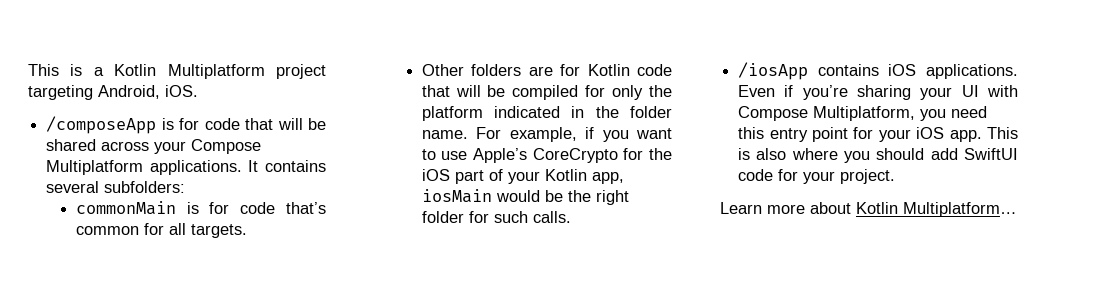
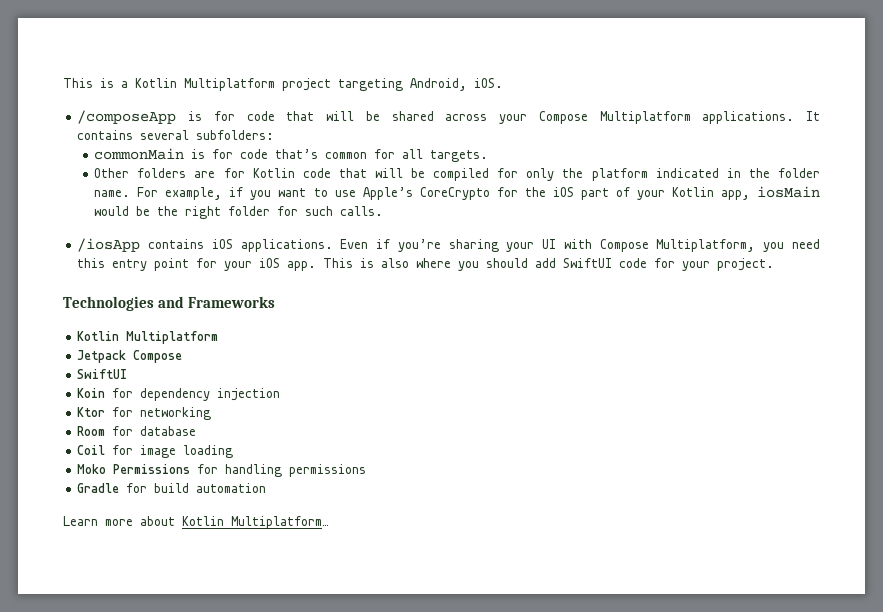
(896, 176) none -> [63,296,275,311] [77,331,219,344] [77,350,183,363] [77,369,128,379] [77,388,281,401] [77,407,212,420] [77,426,197,436] [77,445,234,458] [77,464,367,477] [77,483,267,493] // Technologies and Frameworks // Kotlin Multiplatform // Jetpack Compose // SwiftUI // Koin for dependency injection // Ktor for networking // Room for database // Coil for image loading // Moko Permissions for handling permissions // Gradle for build automation

